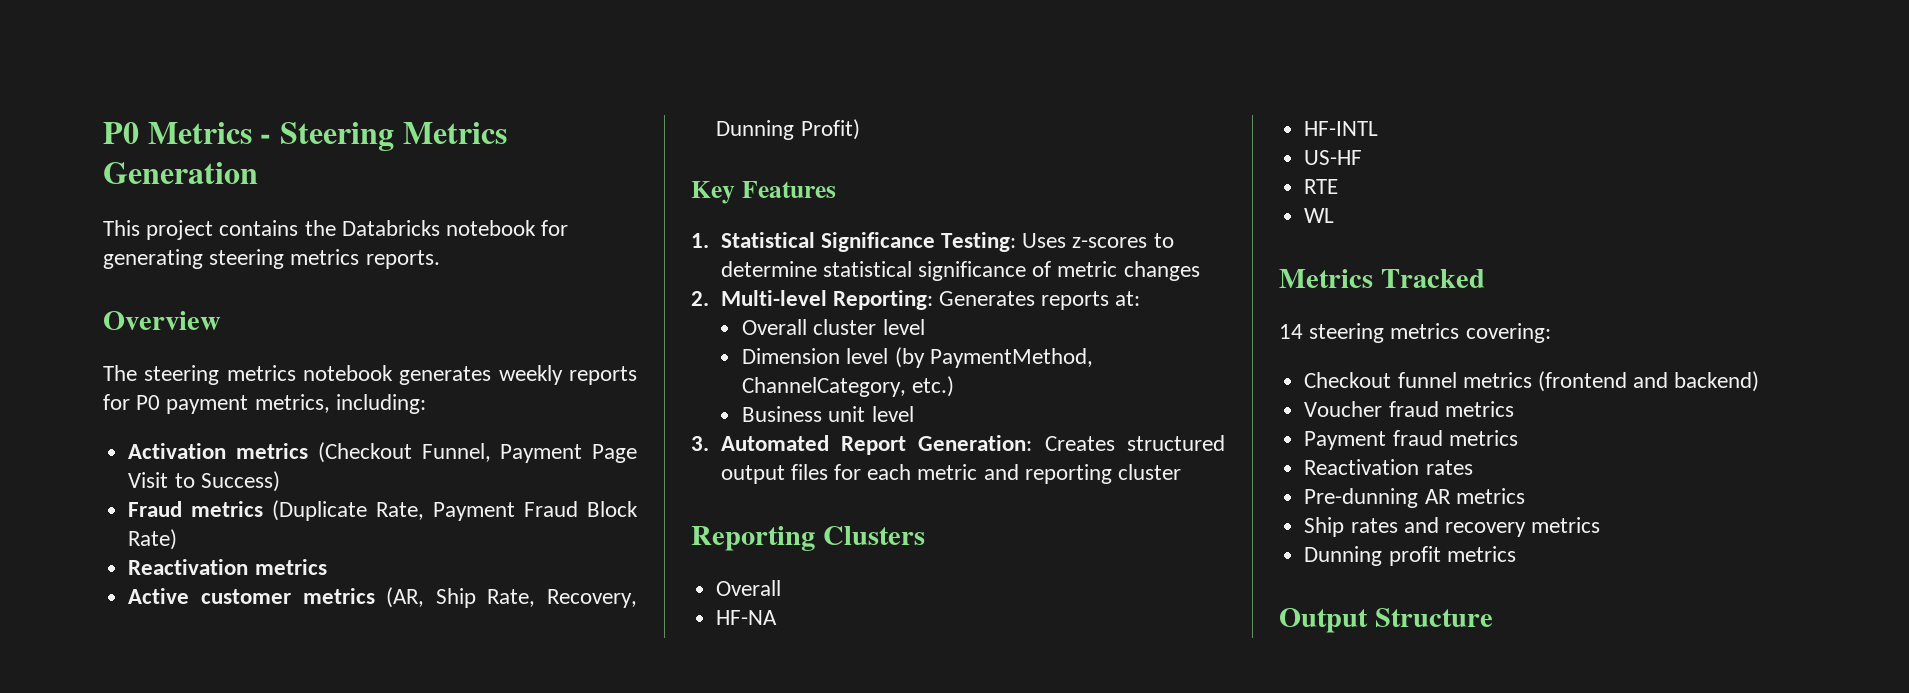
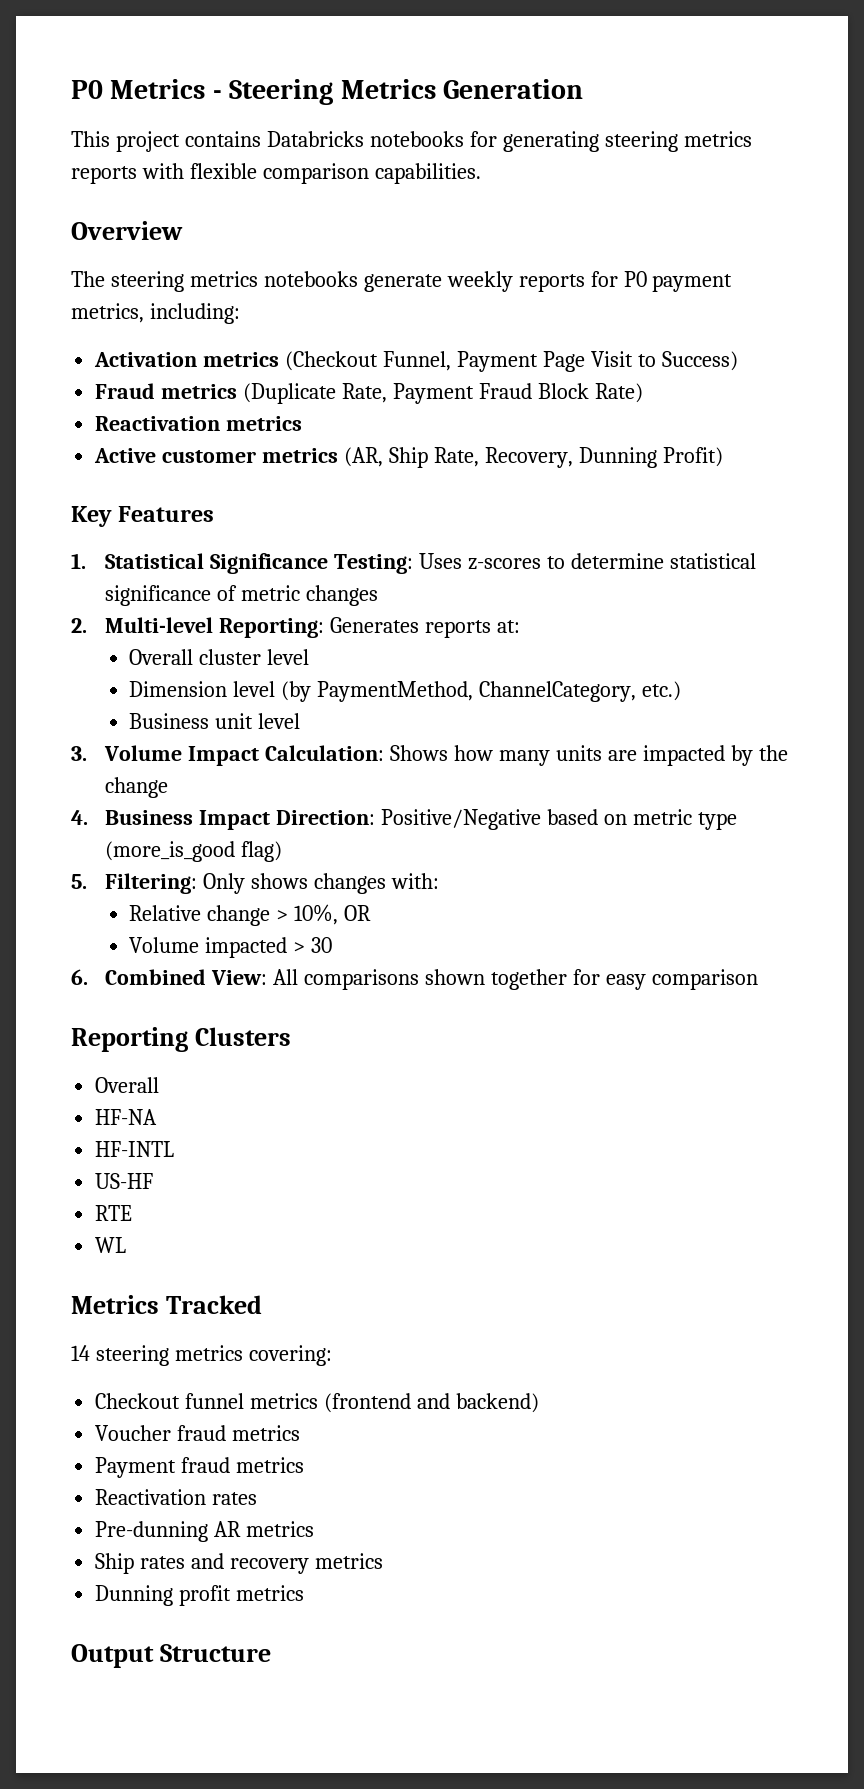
[304,220,537,236] the Databricks notebook -> [266,131,464,147] Databricks notebooks
[365,250,440,269] reports. -> [71,163,481,184] reports with flexible comparison capabilities.
[303,365,492,385] notebook generates -> [263,271,442,292] notebooks generate
[720,435,1225,455] [720,464,1181,484] Automated Report Generation: Creates structured output files for each metric and reporting cluster -> [104,745,788,766] [105,777,169,798] [71,809,737,830] [105,841,283,862] [71,873,439,894] [129,904,372,926] [129,937,333,958] [71,969,758,990] Volume Impact Calculation: Shows how many units are impacted by the change // 4. Business Impact Direction: Positive/Negative based on metric type (more_is_good flag) // 5. Filtering: Only shows changes with: // Relative change > 10%, OR // Volume impacted > 30 // 6. Combined View: All comparisons shown together for easy comparison

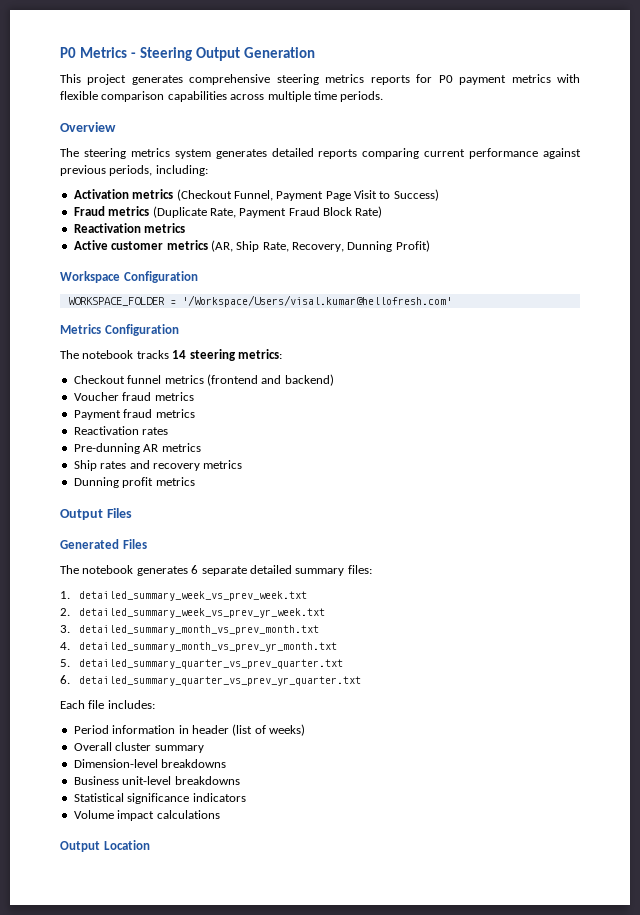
[340,79,436,99] Metrics -> [195,47,240,61] Output
[184,131,752,152] [71,163,481,184] [71,221,183,240] [71,271,733,292] [71,303,144,323] contains Databricks notebooks for generating steering metrics reports with flexible comparison capabilities. // Overview // The steering metrics notebooks generate weekly reports for P0 payment metrics, -> [131,74,580,85] [60,91,384,102] [60,122,116,132] [60,148,581,159] [60,165,153,176] generates comprehensive steering metrics reports for P0 payment metrics with flexible comparison capabilities across multiple time periods. // Overview // The steering metrics system generates detailed reports comparing current performance against previous periods,
[71,506,215,527] [71,553,756,574] [105,585,379,606] [71,617,520,638] [129,649,310,665] [129,681,682,702] [129,713,301,729] [71,745,788,766] [105,777,169,798] [71,809,737,830] [105,841,283,862] [71,873,439,894] [129,904,372,926] [129,937,333,958] [71,969,758,990] [71,1027,291,1052] [95,1077,160,1093] [95,1109,158,1125] [95,1141,175,1157] [95,1173,154,1189] [95,1205,133,1221] [95,1237,127,1253] [71,1295,262,1314] [71,1345,332,1366] Key Features // 1. Statistical Significance Testing: Uses z-scores to determine statistical significance of metric changes // 2. Multi-level Reporting: Generates reports at: // Overall cluster level // Dimension level (by PaymentMethod, ChannelCategory, etc.) // Business unit level // 3. Volume Impact Calculation: Shows how many units are impacted by the change // 4. Business Impact Direction: Positive/Negative based on metric type (more_is_good flag) // 5. Filtering: Only shows changes with: // Relative change > 10%, OR // Volume impacted > 30 // 6. Combined View: All comparisons shown together for easy comparison // Reporting Clusters // Overall // HF-NA // HF-INTL // US-HF // RTE // WL // Metrics Tracked // 14 steering metrics covering: -> [60,271,198,283] [67,295,452,307] [60,324,179,336] [60,349,282,361] Workspace Configuration // WORKSPACE_FOLDER = '/Workspace/Users/visal.kumar@hellofresh.com' // Metrics Configuration // The notebook tracks 14 steering metrics:
[159,1644,271,1662] Structure -> [106,508,132,518] [60,539,147,549] [60,565,372,576] [60,591,308,601] [60,608,326,618] [60,625,320,635] [60,642,338,652] [60,659,344,669] [60,675,362,686] [60,700,155,709] [73,724,305,736] [73,742,204,753] [73,759,227,768] [73,776,240,785] [73,793,246,804] [73,810,220,821] [60,840,150,852] Files // Generated Files // The notebook generates 6 separate detailed summary files: // 1. detailed_summary_week_vs_prev_week.txt // 2. detailed_summary_week_vs_prev_yr_week.txt // 3. detailed_summary_month_vs_prev_month.txt // 4. detailed_summary_month_vs_prev_yr_month.txt // 5. detailed_summary_quarter_vs_prev_quarter.txt // 6. detailed_summary_quarter_vs_prev_yr_quarter.txt // Each file includes: // Period information in header (list of weeks) // Overall cluster summary // Dimension-level breakdowns // Business unit-level breakdowns // Statistical significance indicators // Volume impact calculations // Output Location

